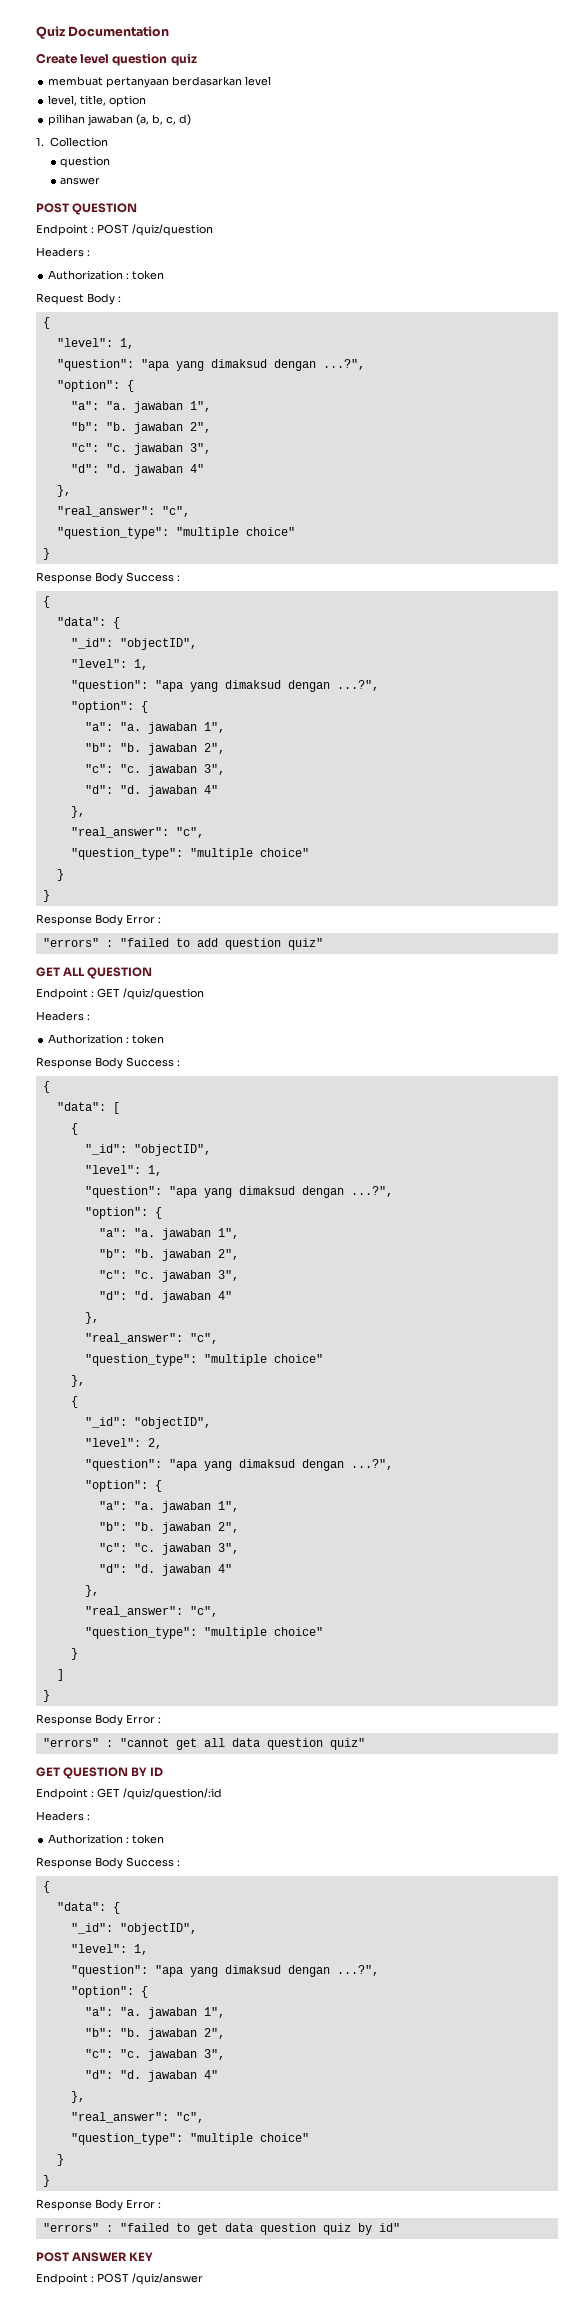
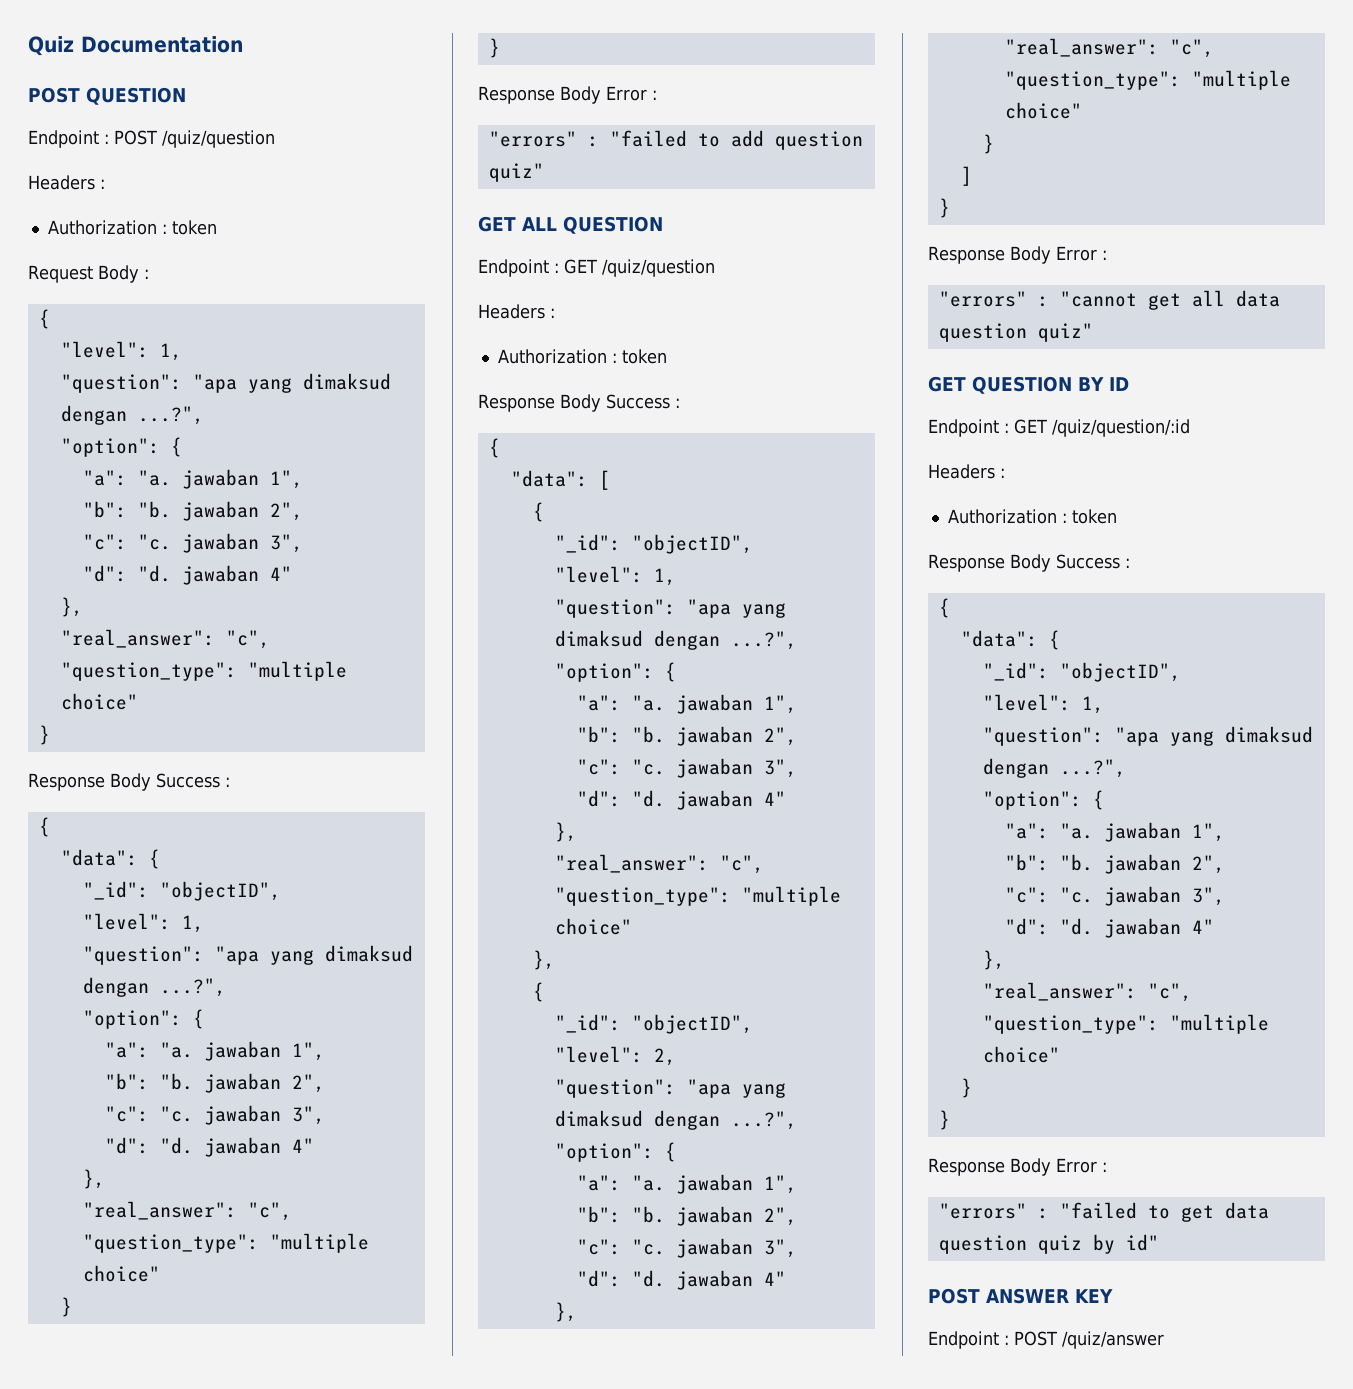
[36,53,197,66] [48,76,272,88] [48,95,147,107] [48,114,192,126] [36,137,108,147] [60,156,111,168] [60,177,101,185] // Create level question quiz // membuat pertanyaan berdasarkan level // level, title, option // pilihan jawaban (a, b, c, d) // 1. Collection // question // answer -> (243, 44) none

